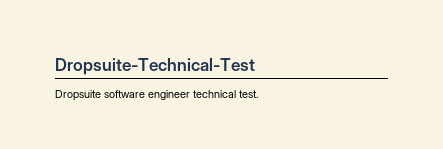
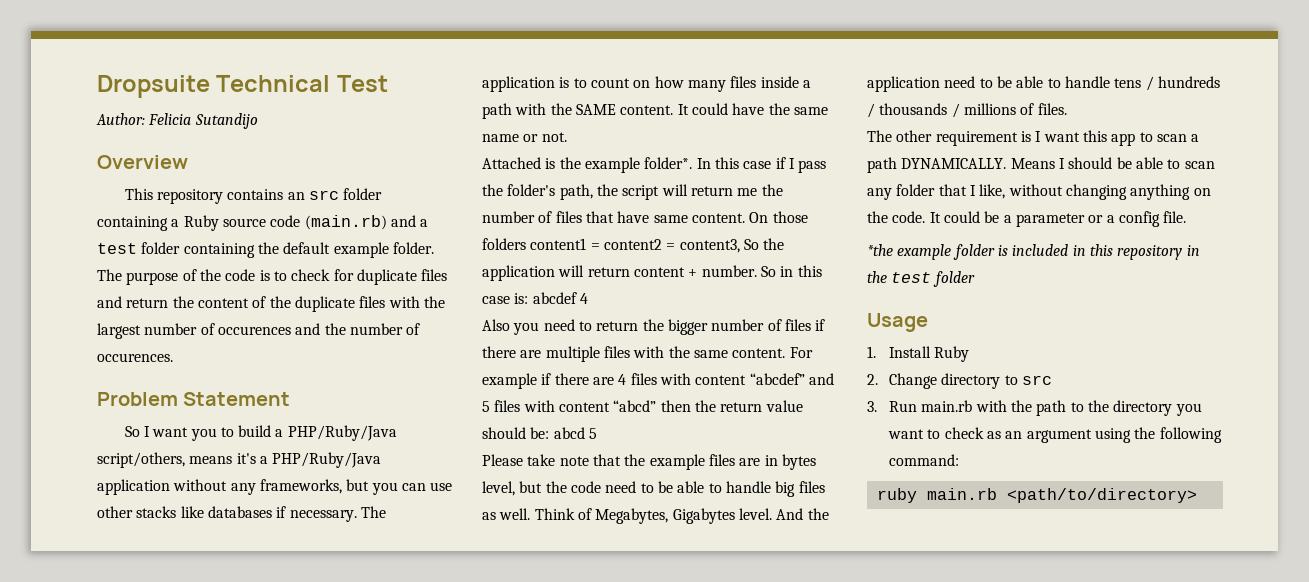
[55,58,255,75] [55,90,258,101] Dropsuite-Technical-Test // Dropsuite software engineer technical test. -> [97,75,388,98] [96,113,258,129] [97,155,188,169] [124,188,383,204] [97,215,429,231] [97,242,434,258] [97,269,448,285] [97,296,445,312] [97,323,421,339] [97,353,173,362] [97,392,291,406] [124,425,397,441] [97,452,382,468] [97,479,453,495] [97,506,386,522] [482,76,811,92] [482,103,828,119] [482,132,567,142] [482,157,827,173] [482,184,783,200] [482,211,808,223] [482,238,785,253] [482,265,822,281] [482,292,588,304] [482,319,826,335] [482,346,813,362] [482,373,834,389] [482,400,803,412] [482,427,597,439] [482,454,816,470] [482,481,825,497] [482,508,829,524] [867,76,1220,92] [867,103,1067,118] [867,130,1200,146] [867,157,1215,173] [867,184,1211,200] [867,211,1187,227] [867,244,1200,260] [867,271,975,287] [867,313,928,332] [867,346,970,362] [867,373,1053,389] [867,400,1202,416] [888,427,1222,443] [889,454,960,466] [876,488,1197,503] Dropsuite Technical Test // Author: Felicia Sutandijo // Overview // This repository contains an src folder containing a Ruby source code (main.rb) and a test folder containing the default example folder. The purpose of the code is to check for duplicate files and return the content of the duplicate files with the largest number of occurences and the number of occurences. // Problem Statement // So I want you to build a PHP/Ruby/Java script/others, means it's a PHP/Ruby/Java application without any frameworks, but you can use other stacks like databases if necessary. The application is to count on how many files inside a path with the SAME content. It could have the same name or not. // Attached is the example folder*. In this case if I pass the folder's path, the script will return me the number of files that have same content. On those folders content1 = content2 = content3, So the application will return content + number. So in this case is: abcdef 4 // Also you need to return the bigger number of files if there are multiple files with the same content. For example if there are 4 files with content “abcdef” and 5 files with content “abcd” then the return value should be: abcd 5 // Please take note that the example files are in bytes level, but the code need to be able to handle big files as well. Think of Megabytes, Gigabytes level. And the application need to be able to handle tens / hundreds / thousands / millions of files. // The other requirement is I want this app to scan a path DYNAMICALLY. Means I should be able to scan any folder that I like, without changing anything on the code. It could be a parameter or a config file. // *the example folder is included in this repository in the test folder // Usage // 1. Install Ruby // 2. Change directory to src // 3. Run main.rb with the path to the directory you want to check as an argument using the following command: // ruby main.rb <path/to/directory>

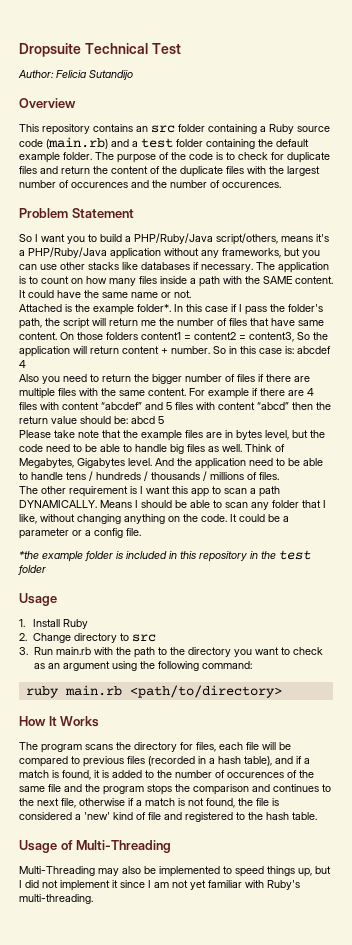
(1197, 495) none -> [19,716,100,727] [19,742,291,753] [19,756,310,767] [19,770,314,780] [19,784,331,795] [19,798,279,808] [19,812,317,822] [19,840,172,853] [19,866,331,877] [19,880,300,891] [19,894,93,904] // How It Works // The program scans the directory for files, each file will be compared to previous files (recorded in a hash table), and if a match is found, it is added to the number of occurences of the same file and the program stops the comparison and continues to the next file, otherwise if a match is not found, the file is considered a 'new' kind of file and registered to the hash table. // Usage of Multi-Threading // Multi-Threading may also be implemented to speed things up, but I did not implement it since I am not yet familiar with Ruby's multi-threading.

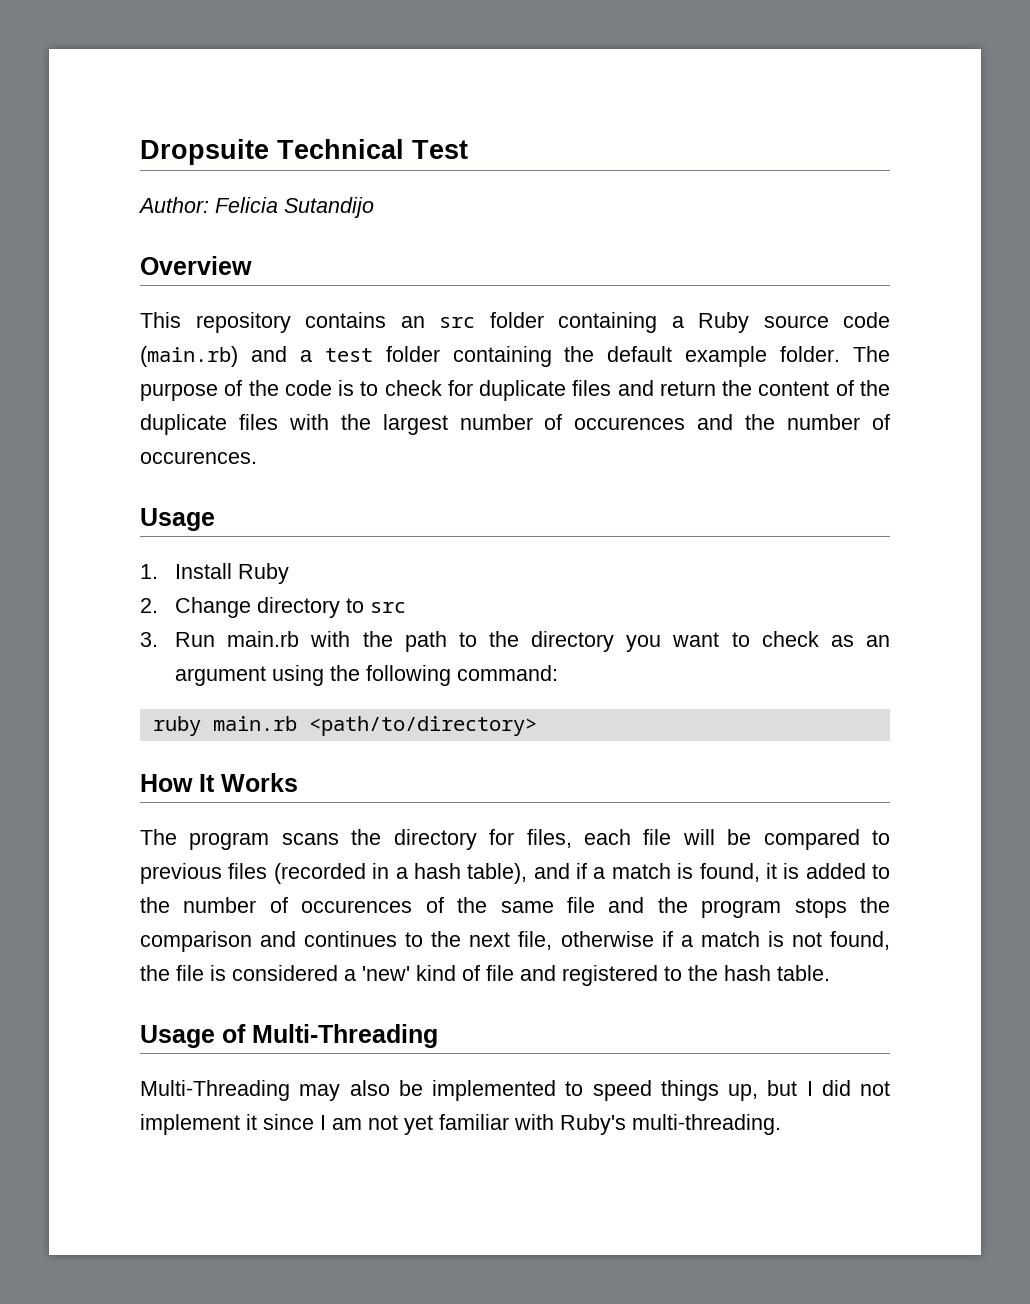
[19,208,134,218] [19,233,329,245] [19,247,320,259] [19,262,329,273] [19,276,333,287] [19,290,191,298] [19,304,323,315] [19,318,324,329] [19,332,328,342] [19,346,331,357] [19,360,26,368] [19,374,310,384] [19,388,314,399] [19,402,331,410] [19,416,164,424] [19,430,325,441] [19,444,285,454] [19,458,323,469] [19,471,279,481] [19,486,280,497] [19,500,326,510] [19,514,289,524] [19,528,141,539] [19,550,311,562] [18,565,46,575] // Problem Statement // So I want you to build a PHP/Ruby/Java script/others, means it's a PHP/Ruby/Java application without any frameworks, but you can use other stacks like databases if necessary. The application is to count on how many files inside a path with the SAME content. It could have the same name or not. // Attached is the example folder*. In this case if I pass the folder's path, the script will return me the number of files that have same content. On those folders content1 = content2 = content3, So the application will return content + number. So in this case is: abcdef 4 // Also you need to return the bigger number of files if there are multiple files with the same content. For example if there are 4 files with content “abcdef” and 5 files with content “abcd” then the return value should be: abcd 5 // Please take note that the example files are in bytes level, but the code need to be able to handle big files as well. Think of Megabytes, Gigabytes level. And the application need to be able to handle tens / hundreds / thousands / millions of files. // The other requirement is I want this app to scan a path DYNAMICALLY. Means I should be able to scan any folder that I like, without changing anything on the code. It could be a parameter or a config file. // *the example folder is included in this repository in the test folder -> (257, 457) none

